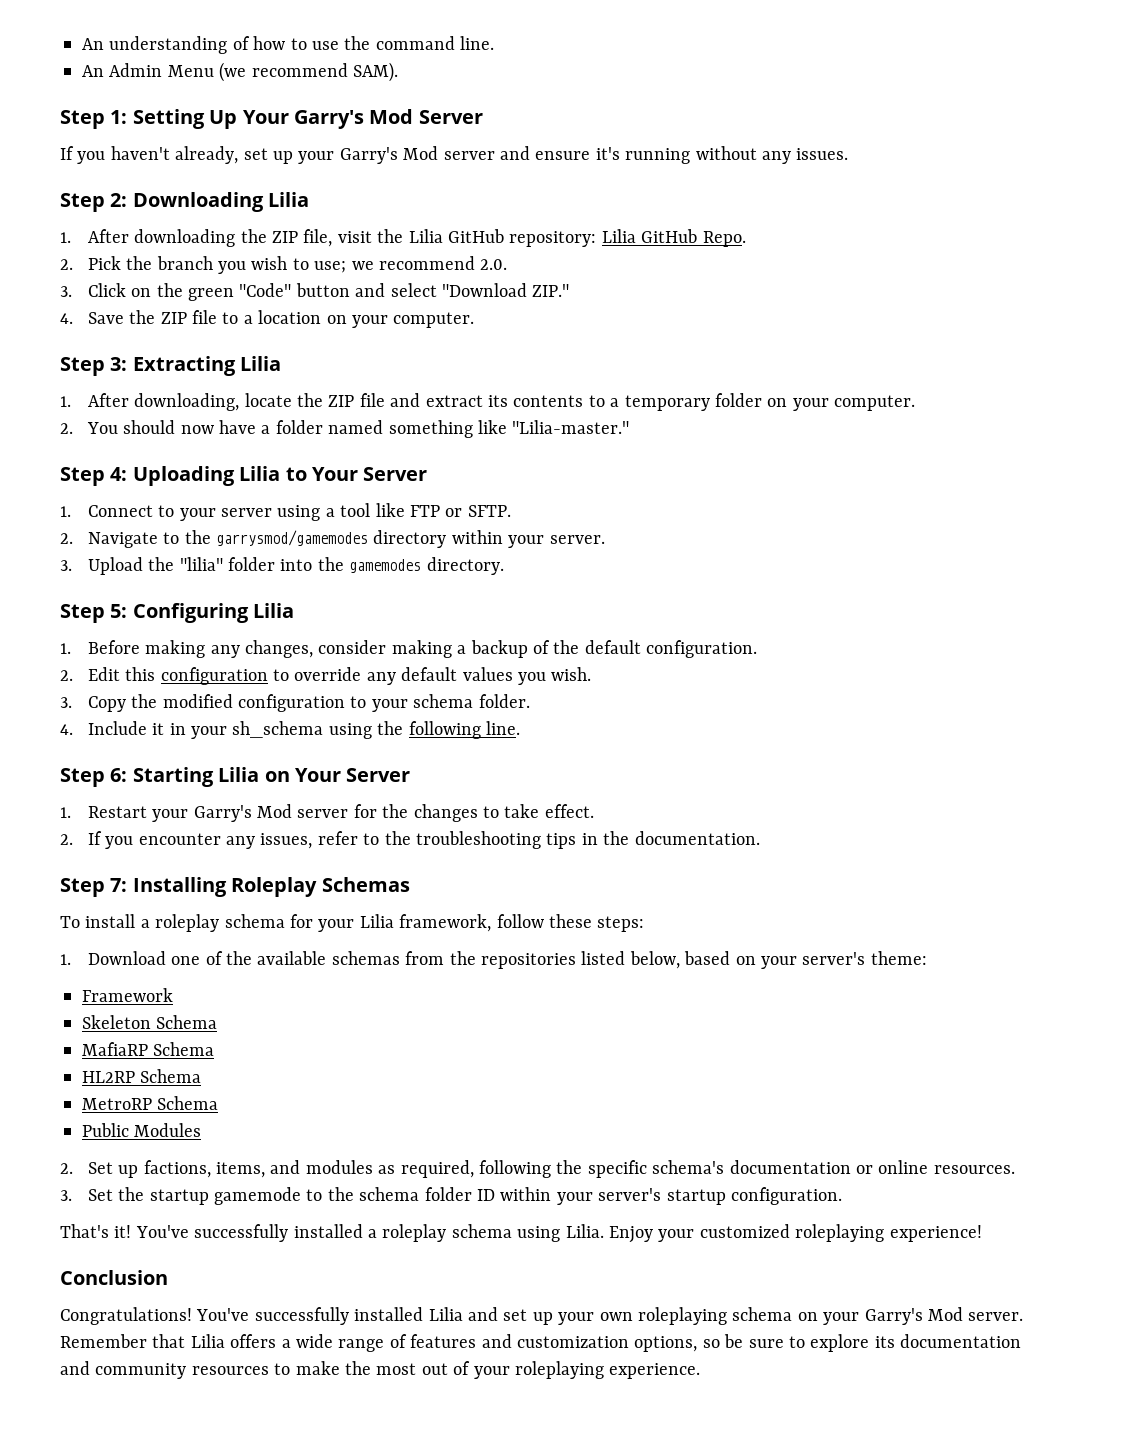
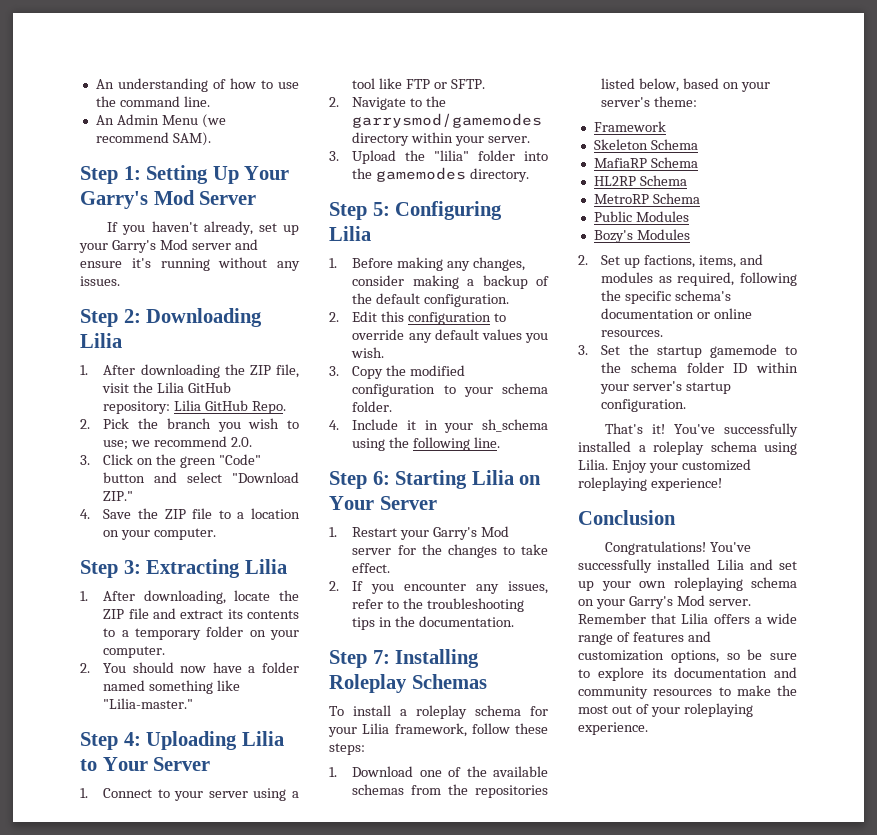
(202, 1130) none -> [593,229,690,243] // Bozy's Modules

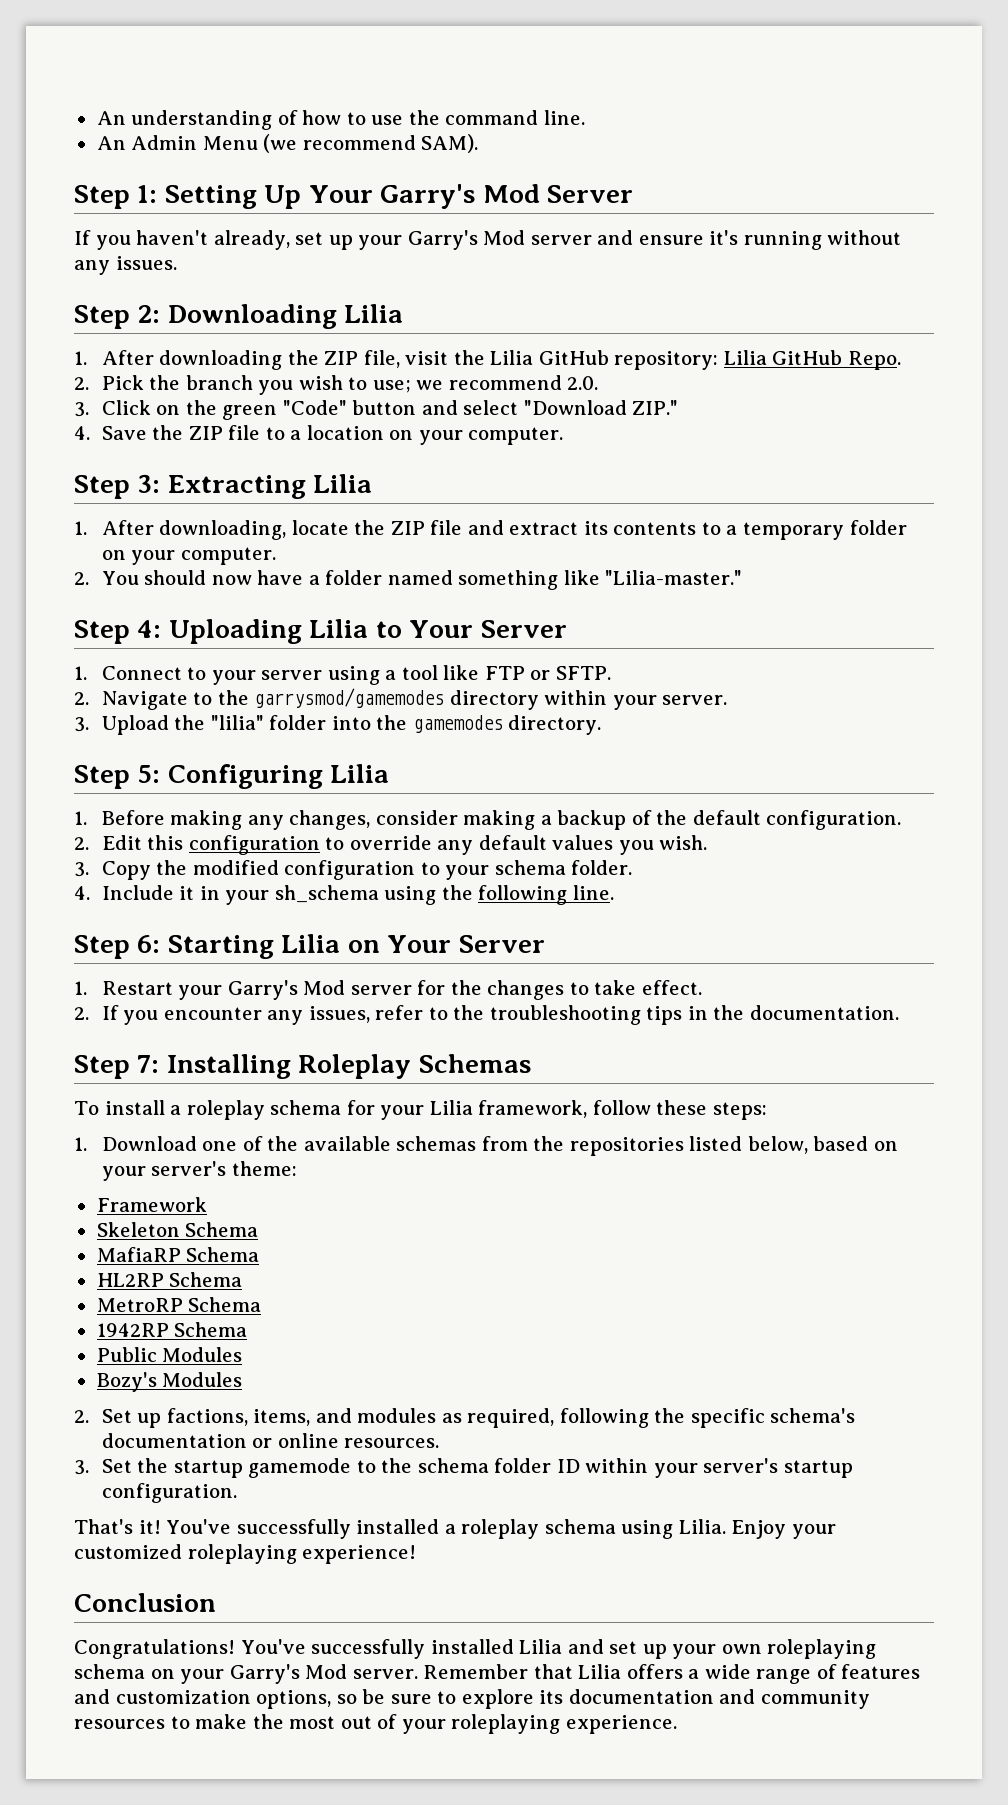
(700, 198) none -> [96,1322,248,1337] // 1942RP Schema

